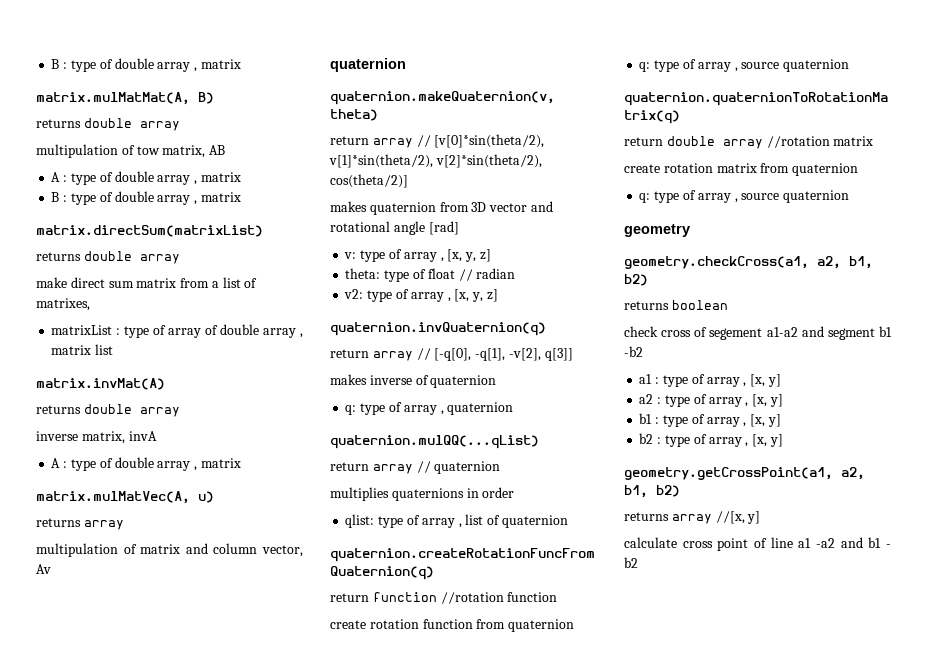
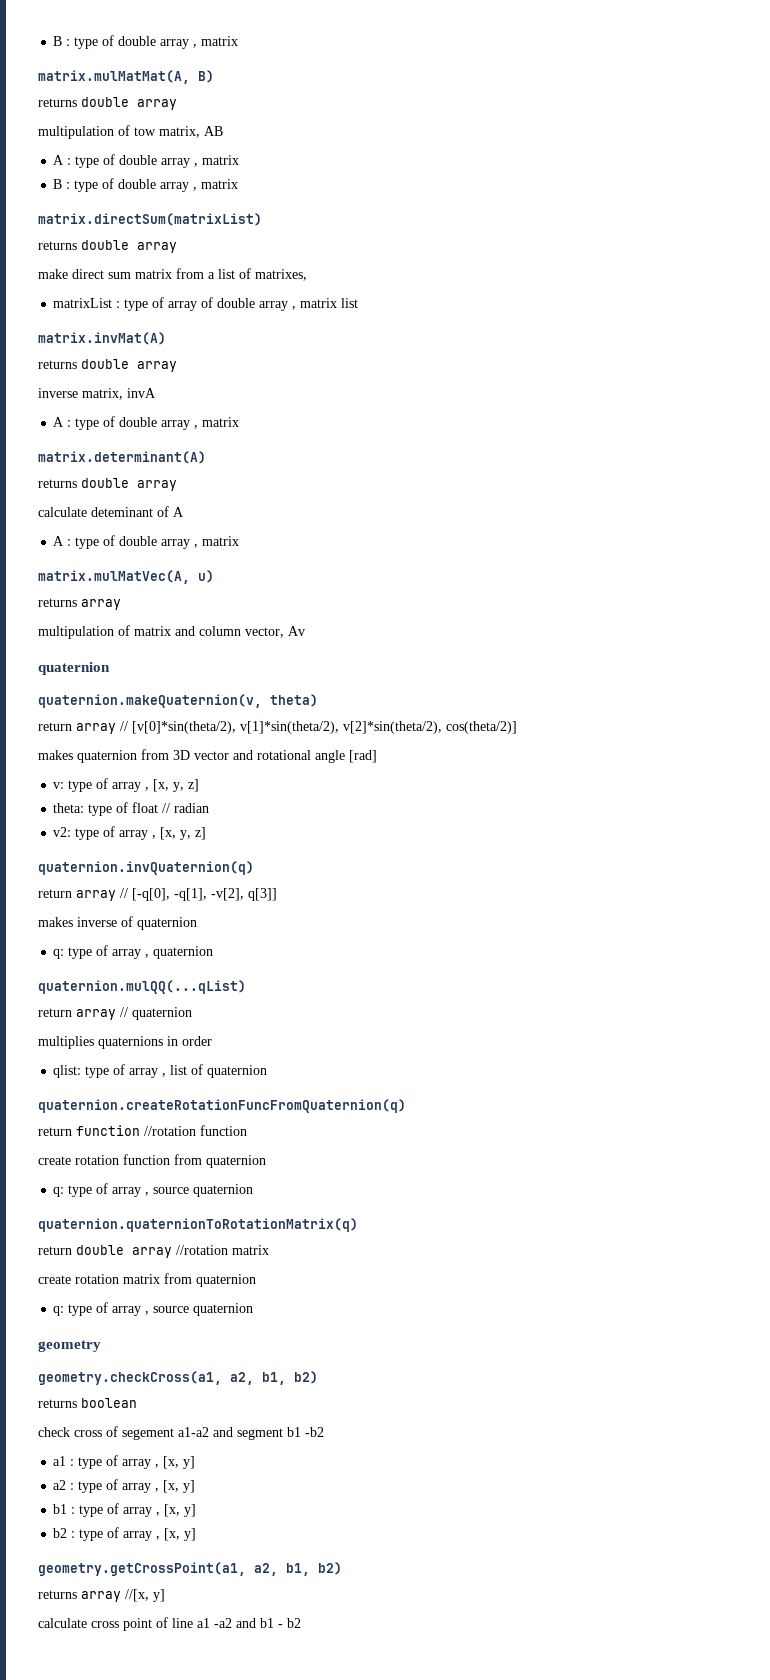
(241, 463) none -> [38,451,206,464] [38,478,177,491] [38,506,184,517] [53,535,240,549] // matrix.determinant(A) // returns double array // calculate deteminant of A // A : type of double array , matrix

